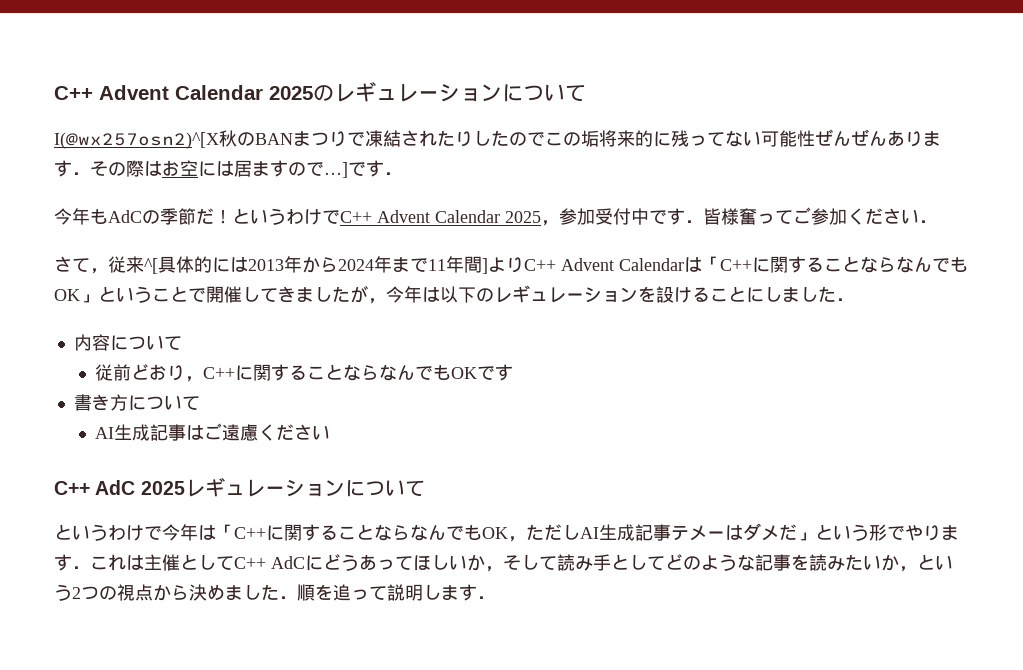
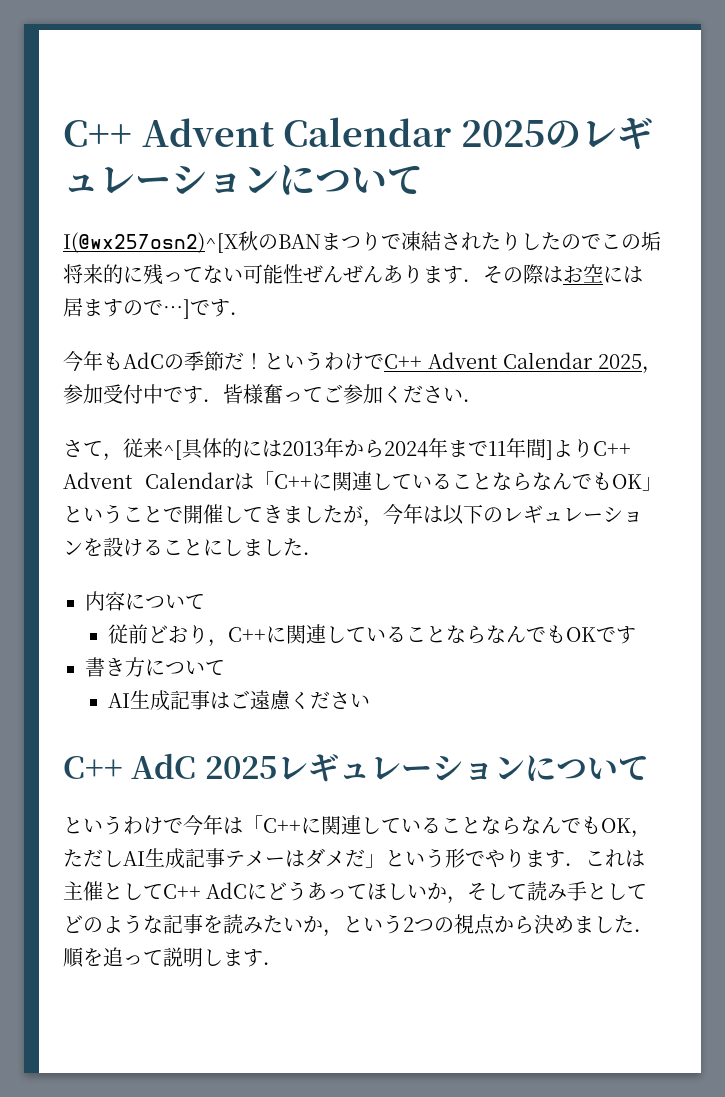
[788,256,806,273] す -> [352,471,432,491] 連してい
[270,364,289,381] す -> [306,624,387,644] 連してい
[302,524,320,541] す -> [341,815,421,835] 連してい

